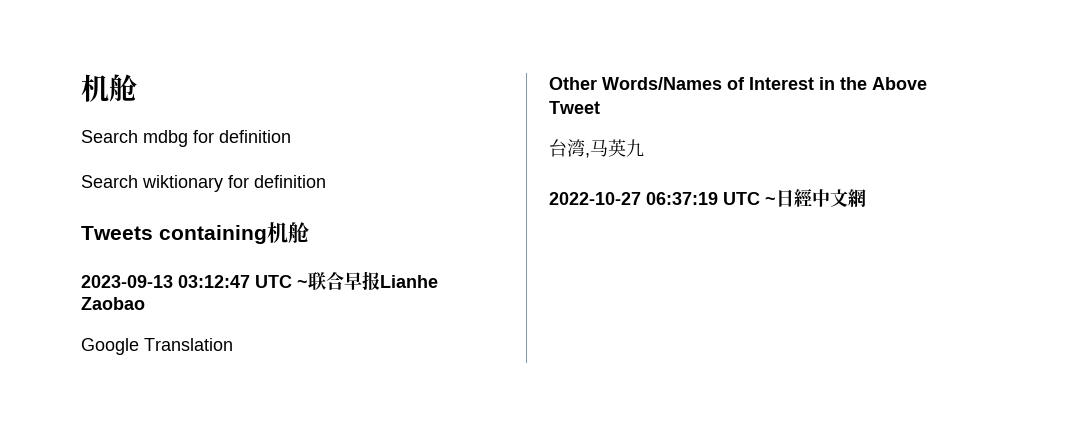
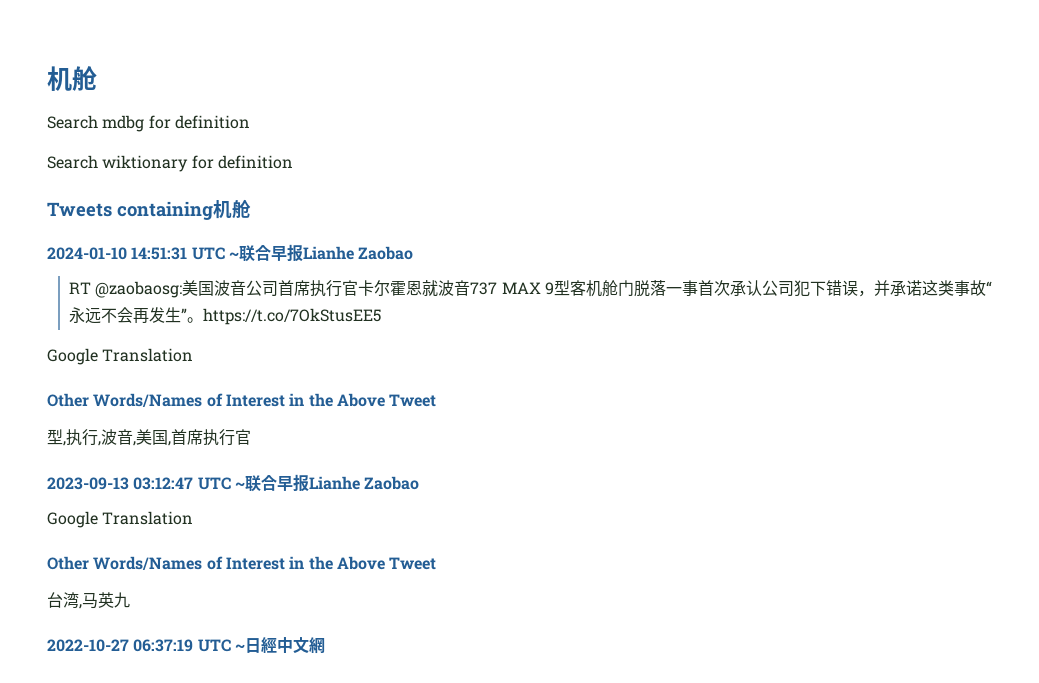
(309, 233) none -> [47,244,414,262] [68,280,992,298] [68,307,381,325] [47,348,194,365] [47,393,437,407] [47,429,251,446] // 2024-01-10 14:51:31 UTC ~联合早报Lianhe Zaobao // RT @zaobaosg:美国波音公司首席执行官卡尔霍恩就波音737 MAX 9型客机舱门脱落一事首次承认公司犯下错误，并承诺这类事故“永远不会再发生”。https://t.co/7OkStusEE5 // Google Translation // Other Words/Names of Interest in the Above Tweet // 型,执行,波音,美国,首席执行官

